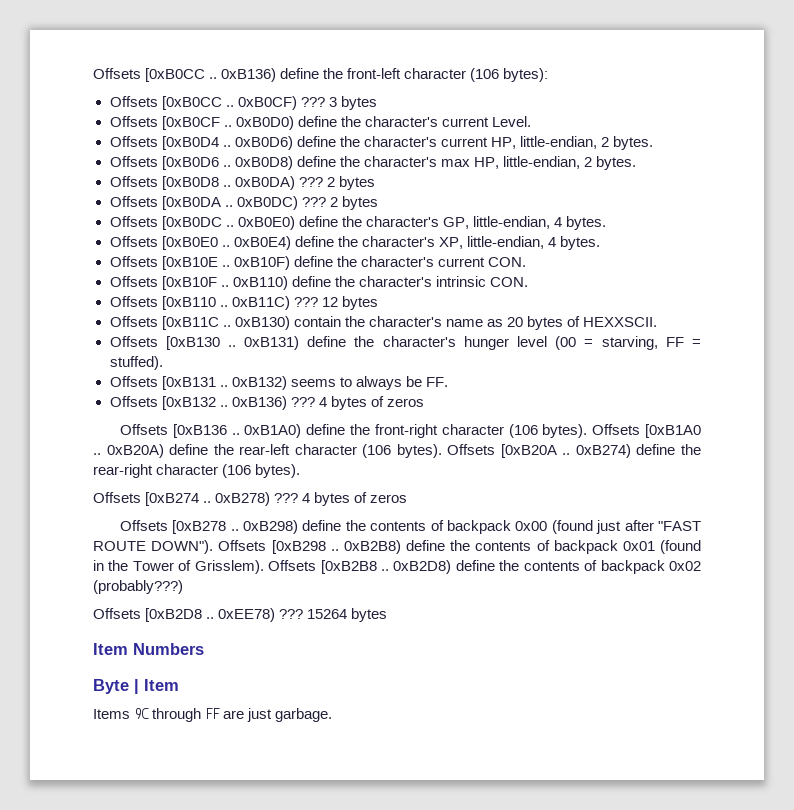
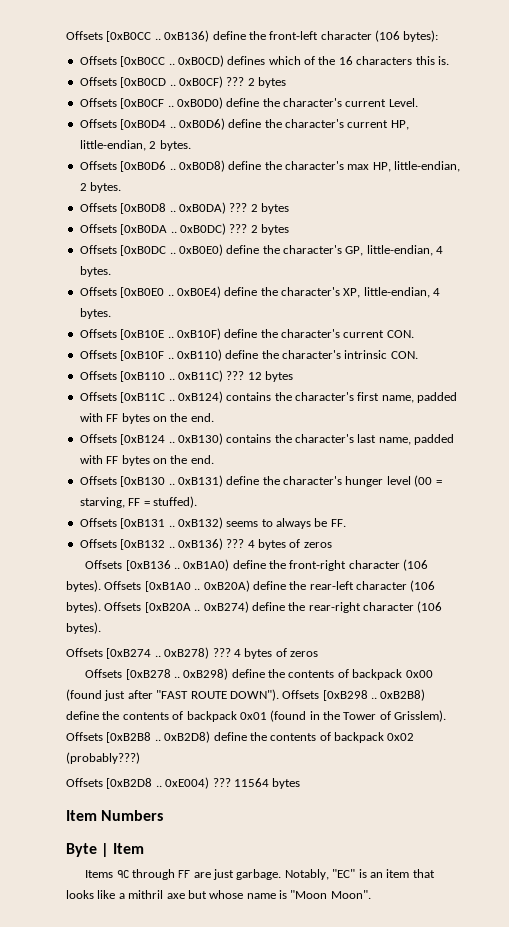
(234, 106) none -> [177,55,449,67] [79,77,176,88] 0xB0CD) defines which of the 16 characters this is. // Offsets [0xB0CD ..
[328,97,337,107] 3 -> [247,78,255,86] 2
[234,316,658,330] 0xB130) contain the character's name as 20 bytes of HEXXSCII. -> [177,391,458,403] [79,413,214,424] [79,433,455,445] [79,455,214,466] 0xB124) contains the character's first name, padded with FF bytes on the end. // Offsets [0xB124 .. 0xB130) contains the character's last name, padded with FF bytes on the end.
[218,608,348,622] 0xEE78) ??? 15264 -> [165,777,269,789] 0xE004) ??? 11564
(333, 715) none -> [284,869,435,880] [66,890,371,899] Notably, "EC" is an item that looks like a mithril axe but whose name is "Moon Moon".

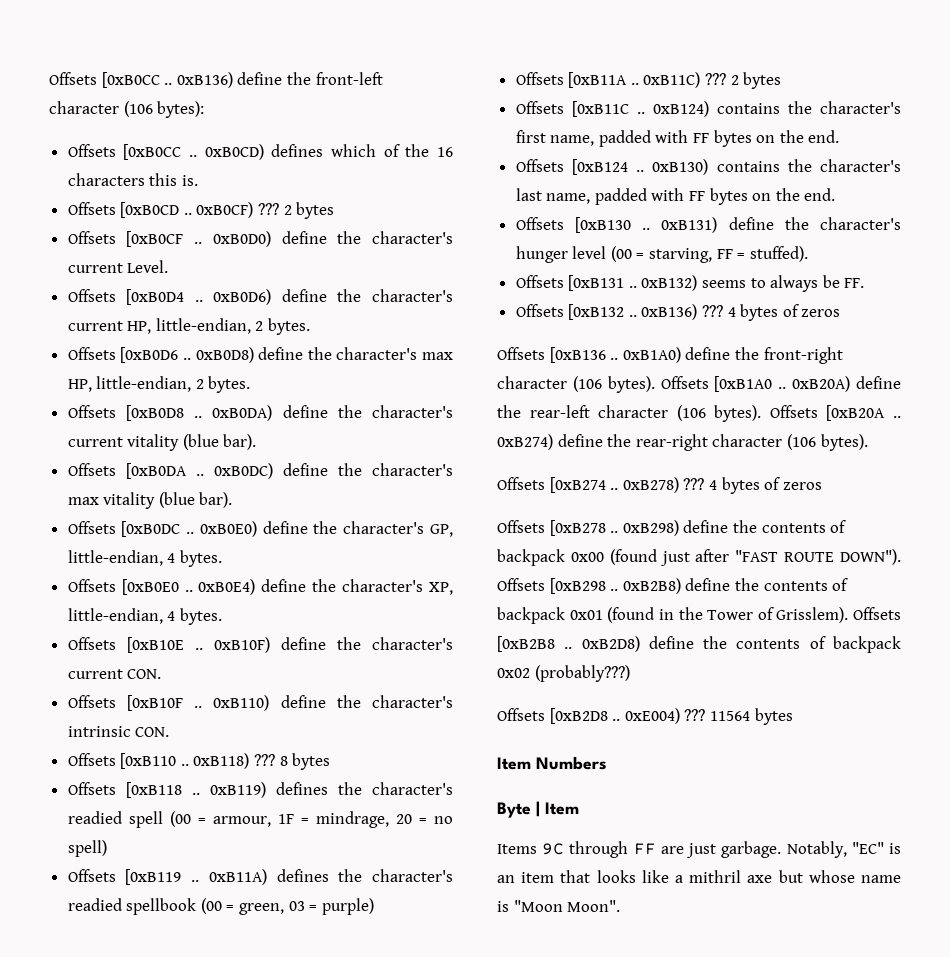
[229,203,289,214] [79,223,289,235] ??? 2 bytes // Offsets [0xB0DA .. 0xB0DC) ??? 2 bytes -> [282,405,453,418] [67,434,257,451] [67,463,454,479] [67,492,233,509] define the character's current vitality (blue bar). // Offsets [0xB0DA .. 0xB0DC) define the character's max vitality (blue bar).
(175, 379) none -> [193,753,331,770] [67,782,454,798] [67,811,453,828] [67,840,107,857] [67,869,453,885] [67,898,374,915] [515,72,639,88] 0xB118) ??? 8 bytes // Offsets [0xB118 .. 0xB119) defines the character's readied spell (00 = armour, 1F = mindrage, 20 = no spell) // Offsets [0xB119 .. 0xB11A) defines the character's readied spellbook (00 = green, 03 = purple) // Offsets [0xB11A ..
[247,372,262,380] 12 -> [730,75,739,85] 2

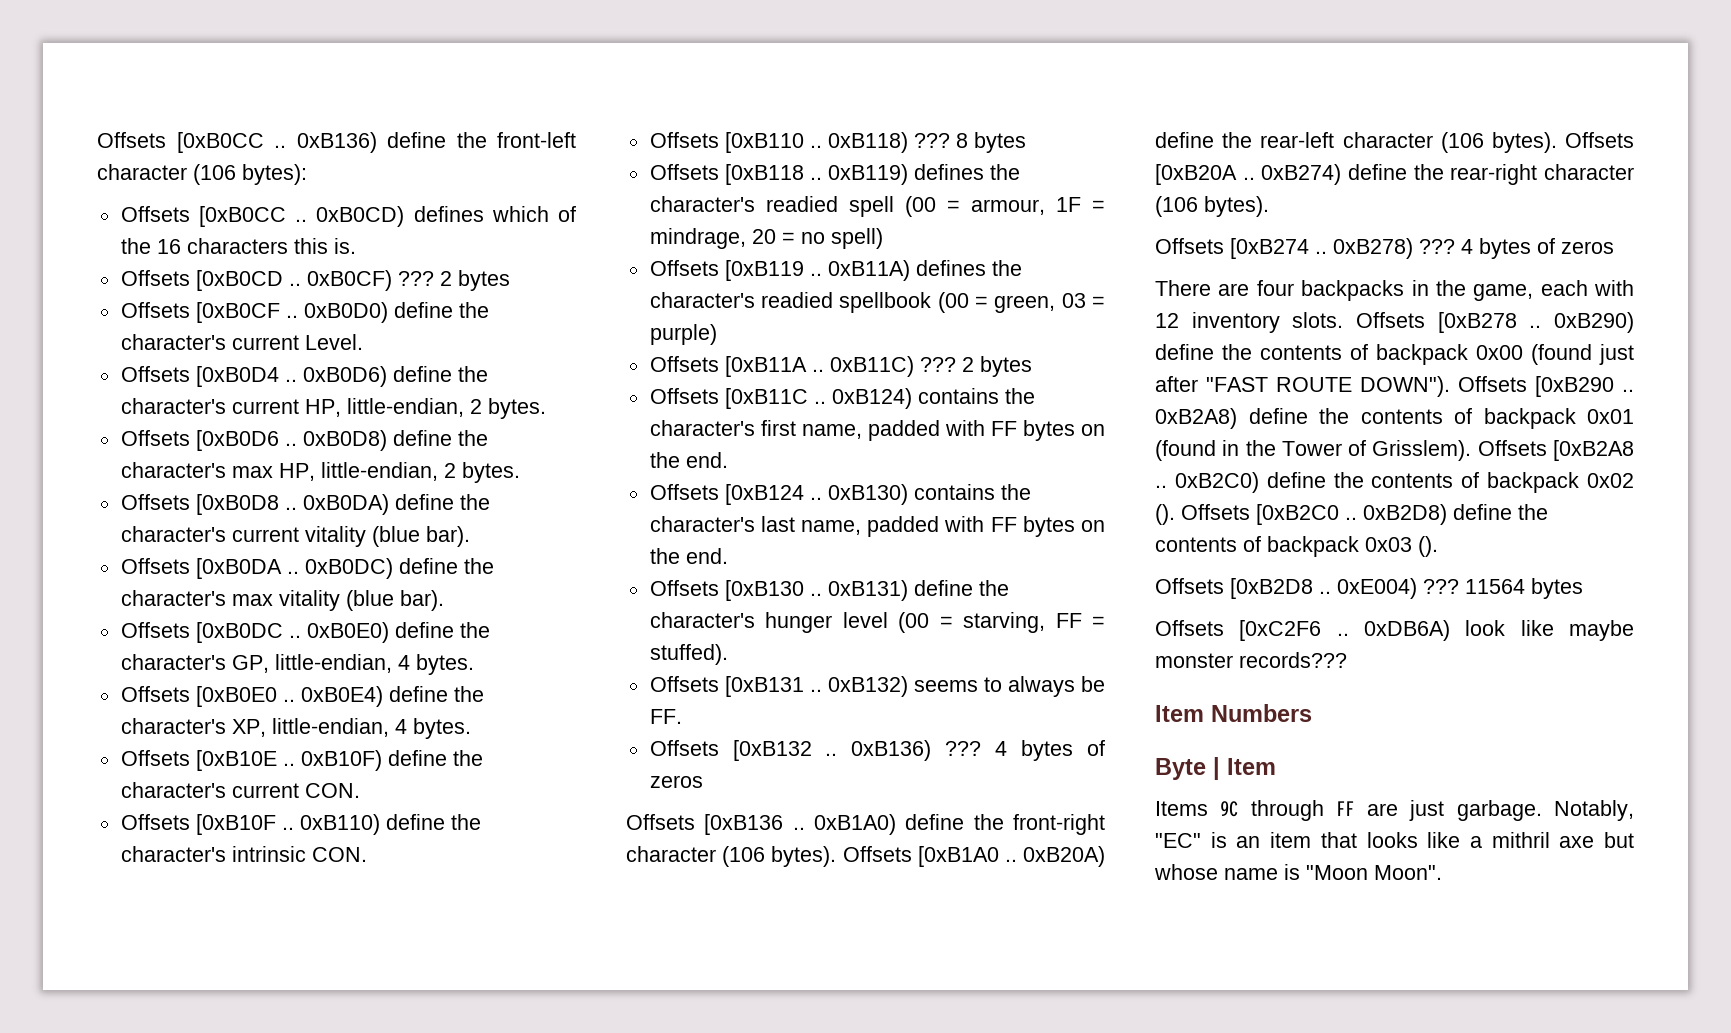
(822, 486) none -> [1155,280,1634,301] [1155,312,1344,333] There are four backpacks in the game, each with 12 inventory slots.
[622,520,679,536] 0xB298) -> [1554,312,1634,333] 0xB290)
[549,578,681,594] [0xB298 .. 0xB2B8) -> [1535,376,1634,397] [1155,408,1237,429] [0xB290 .. 0xB2A8)
[497,636,555,652] [0xB2B8 -> [1553,440,1634,461] [1155,472,1634,493] [1155,504,1339,525] [0xB2A8 .. 0xB2C0) define the contents of backpack 0x02 (). Offsets [0xB2C0
[497,665,630,682] 0x02 (probably???) -> [1365,536,1438,557] 0x03 ().
(793, 716) none -> [1155,620,1634,641] [1155,652,1347,668] // Offsets [0xC2F6 .. 0xDB6A) look like maybe monster records???

